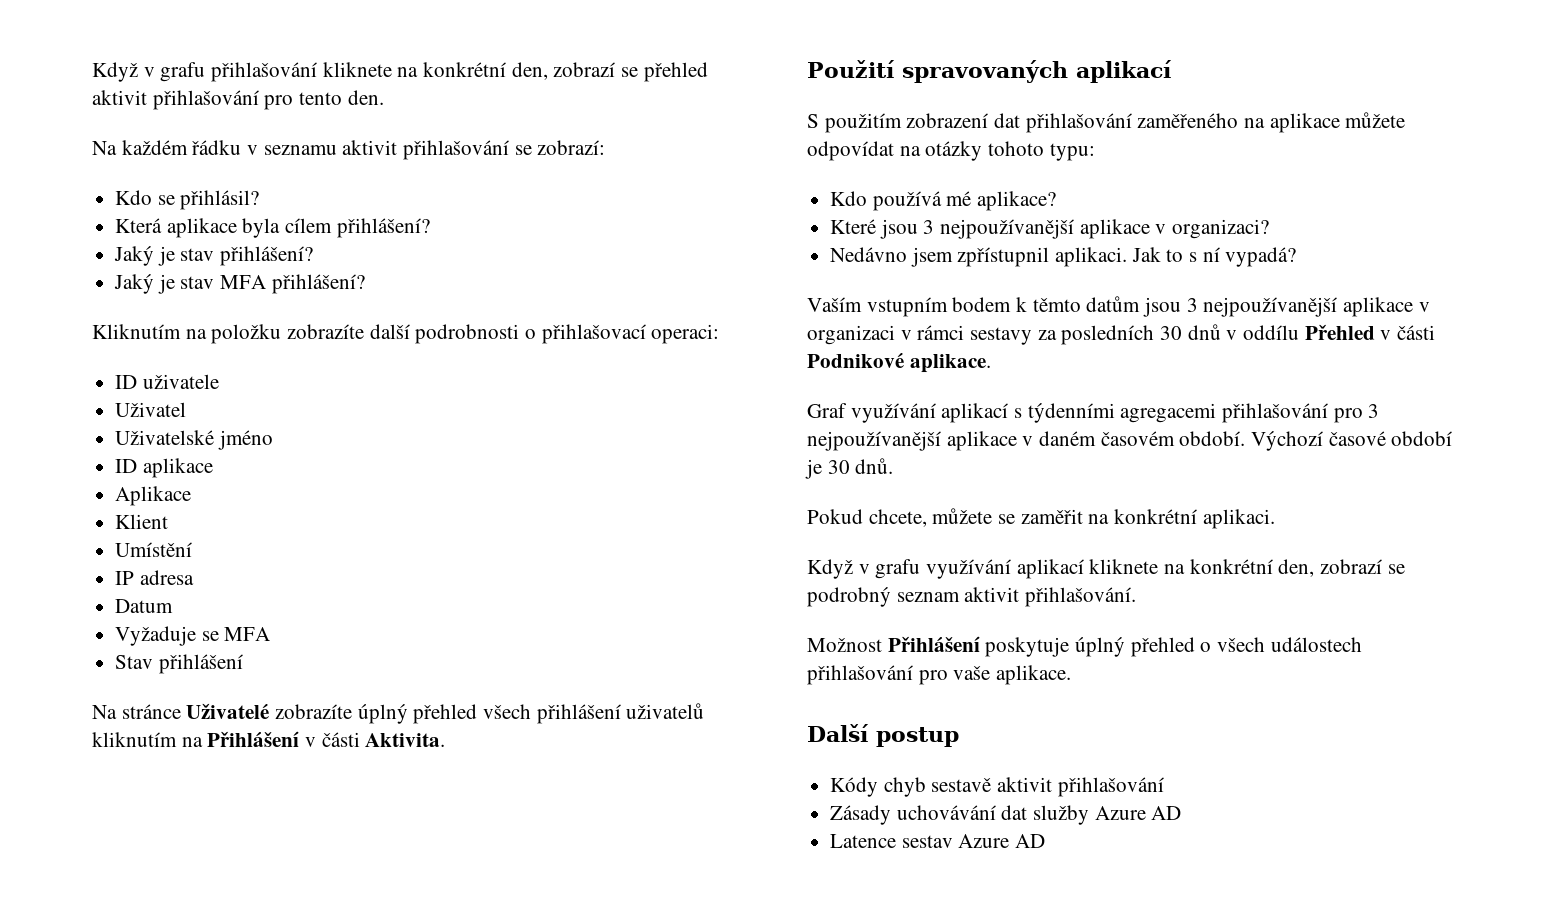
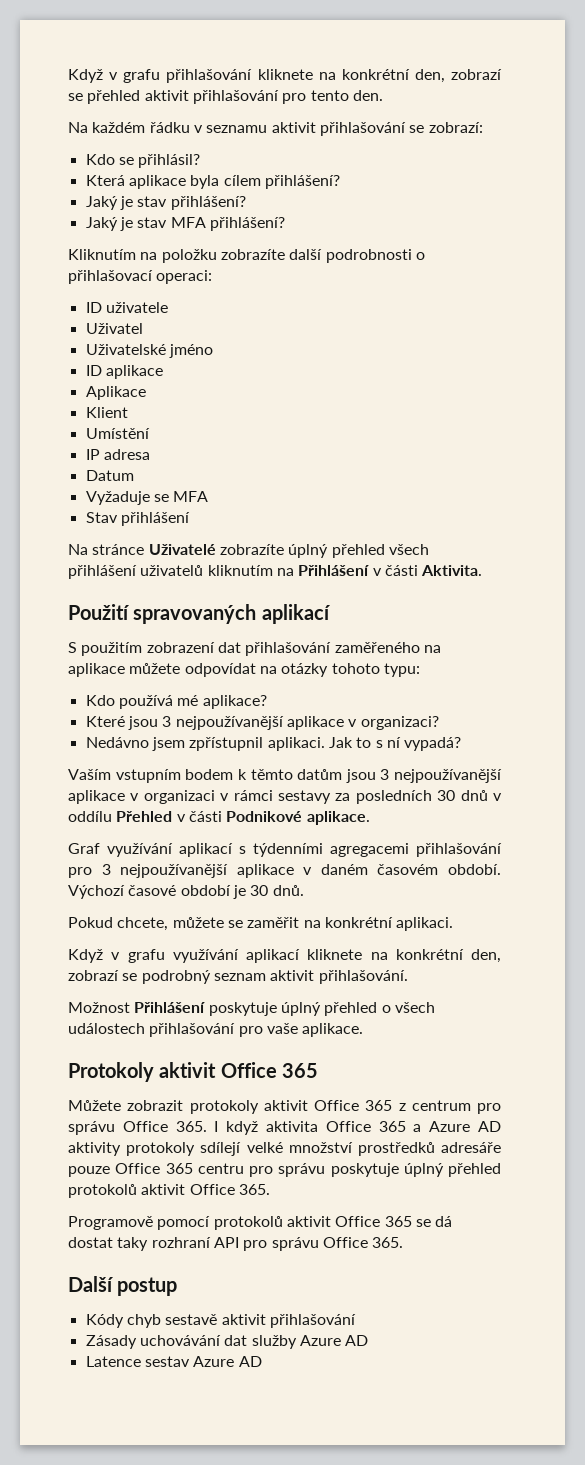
(1072, 675) none -> [68,1062,319,1082] [68,1100,501,1114] [68,1121,502,1135] [68,1142,502,1156] [68,1163,501,1177] [68,1184,270,1198] [68,1216,453,1230] [68,1237,404,1251] // Protokoly aktivit Office 365 // Můžete zobrazit protokoly aktivit Office 365 z centrum pro správu Office 365. I když aktivita Office 365 a Azure AD aktivity protokoly sdílejí velké množství prostředků adresáře pouze Office 365 centru pro správu poskytuje úplný přehled protokolů aktivit Office 365. // Programově pomocí protokolů aktivit Office 365 se dá dostat taky rozhraní API pro správu Office 365.

